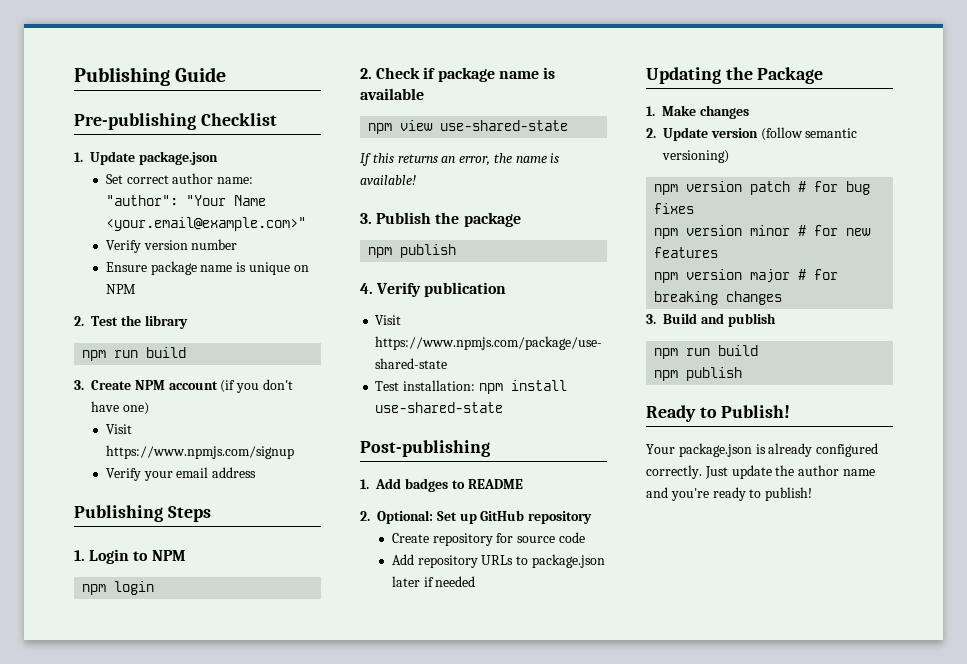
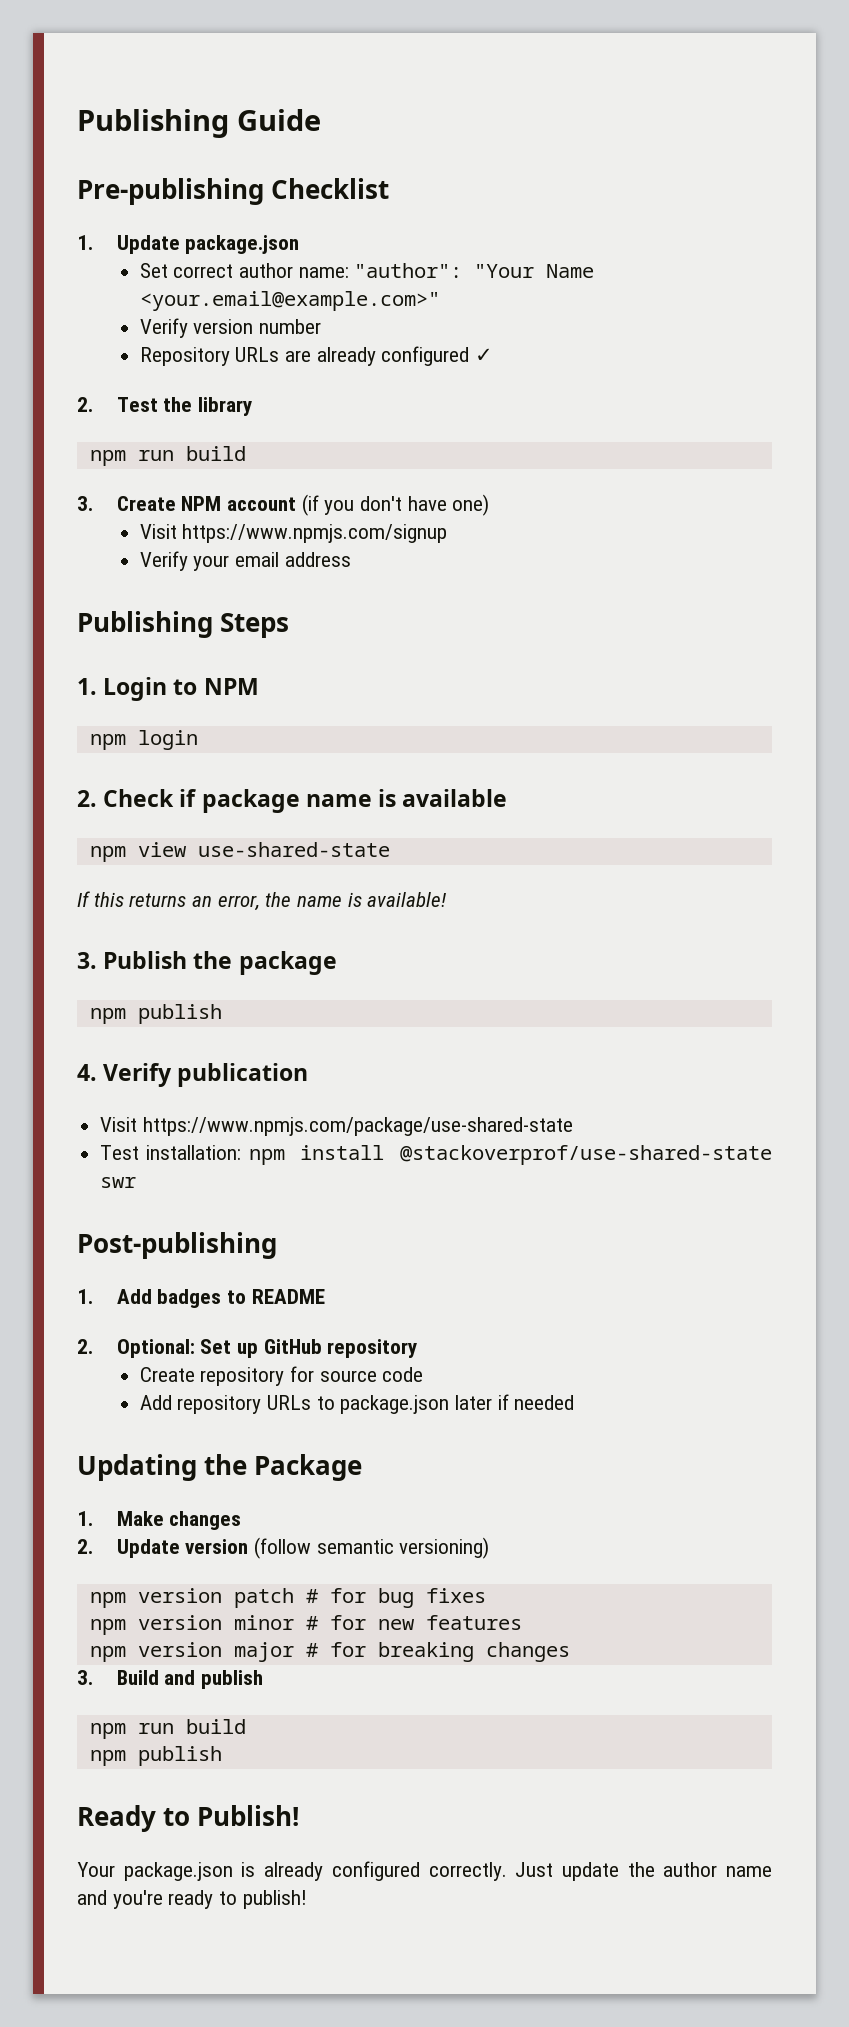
[105,261,309,275] [105,284,136,294] Ensure package name is unique on NPM -> [139,346,494,366] Repository URLs are already configured ✓
[375,402,504,413] use-shared-state -> [399,1145,772,1165] [100,1177,137,1188] @stackoverprof/use-shared-state swr

